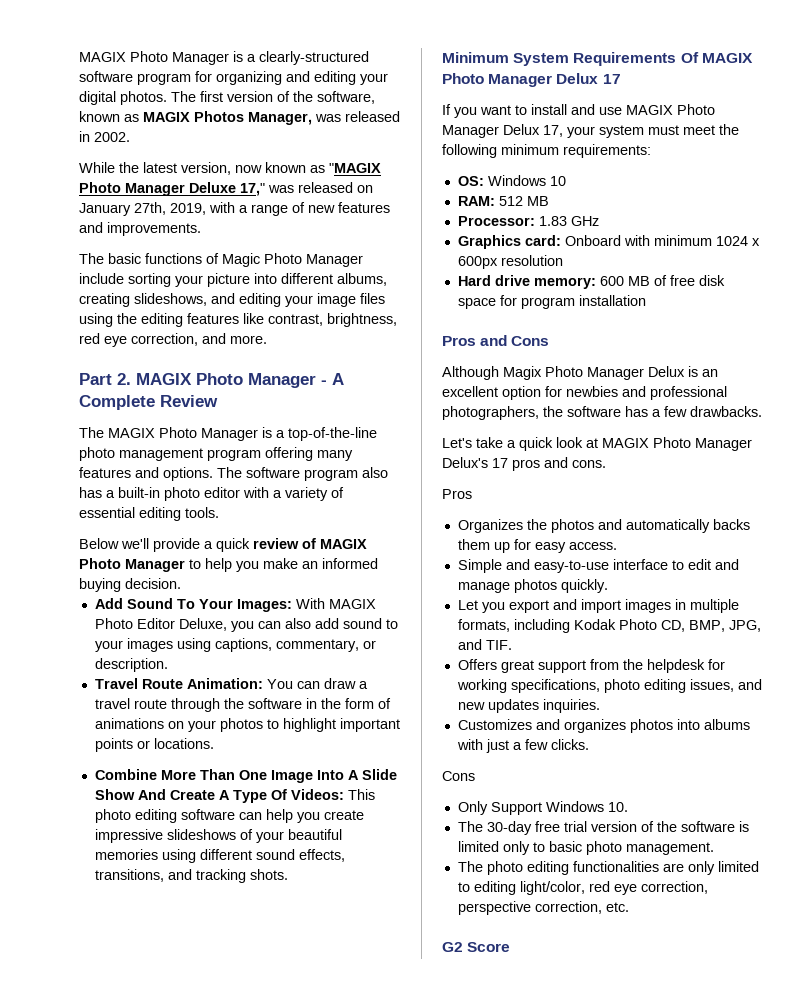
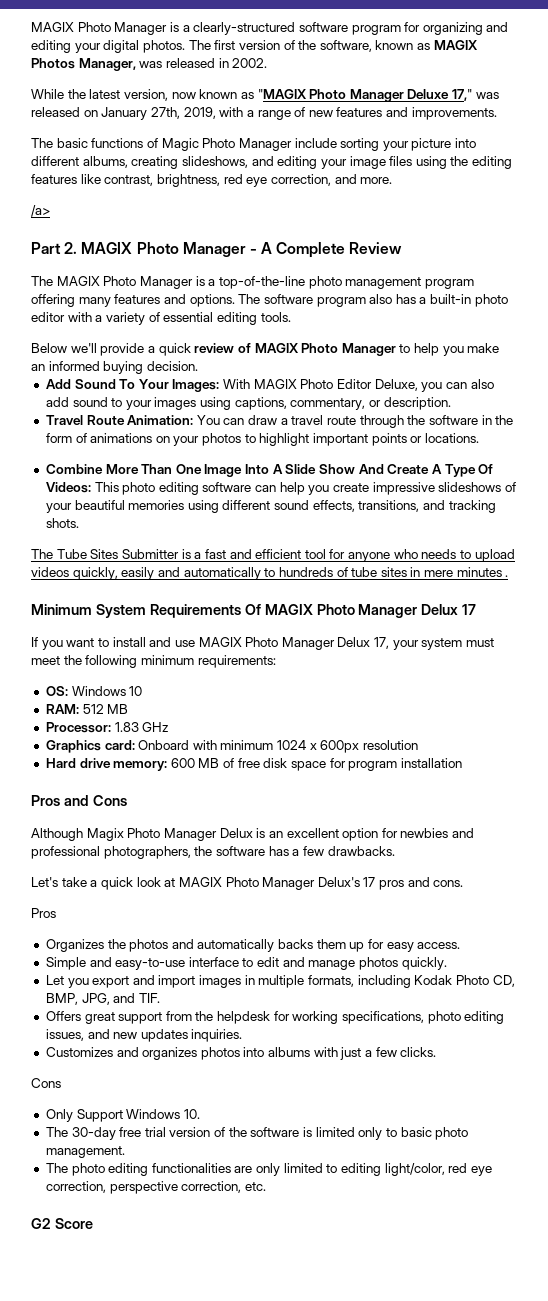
(267, 339) none -> [31,205,50,217] // /a>
(288, 874) none -> [31,549,515,562] [31,567,509,580] // The Tube Sites Submitter is a fast and efficient tool for anyone who needs to upload videos quickly, easily and automatically to hundreds of tube sites in mere minutes .

